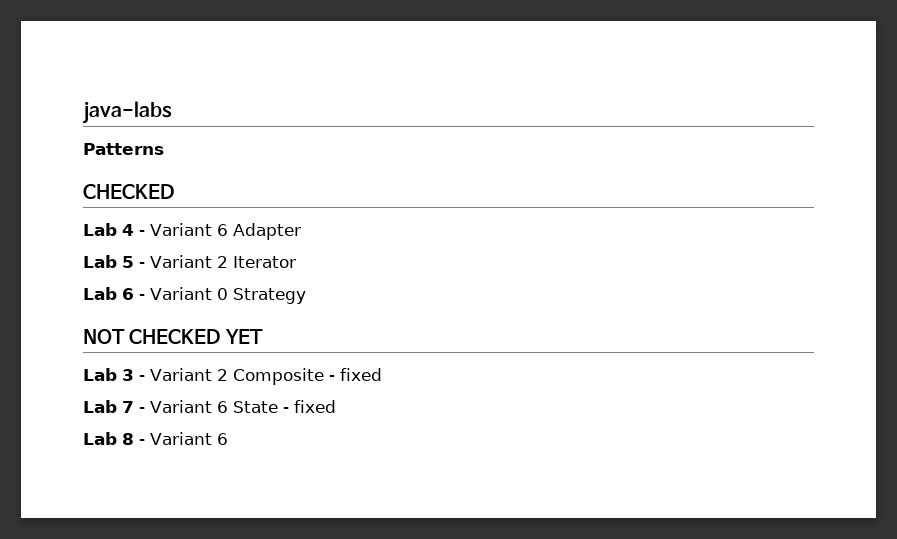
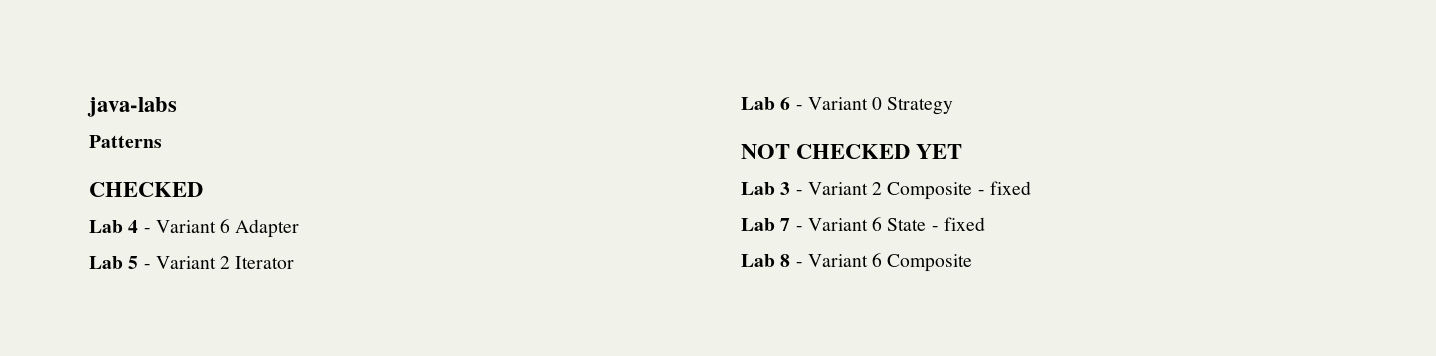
(228, 439) none -> [887,254,973,272] Composite

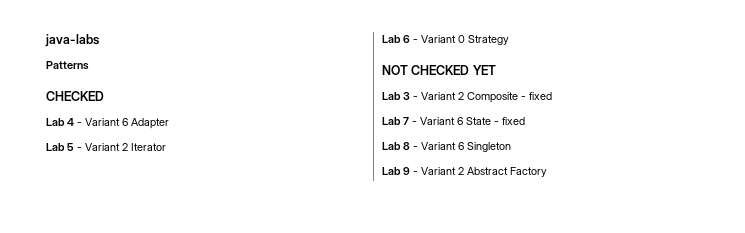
[887,254,973,272] Composite -> [467,142,511,152] [382,167,547,177] Singleton // Lab 9 - Variant 2 Abstract Factory

